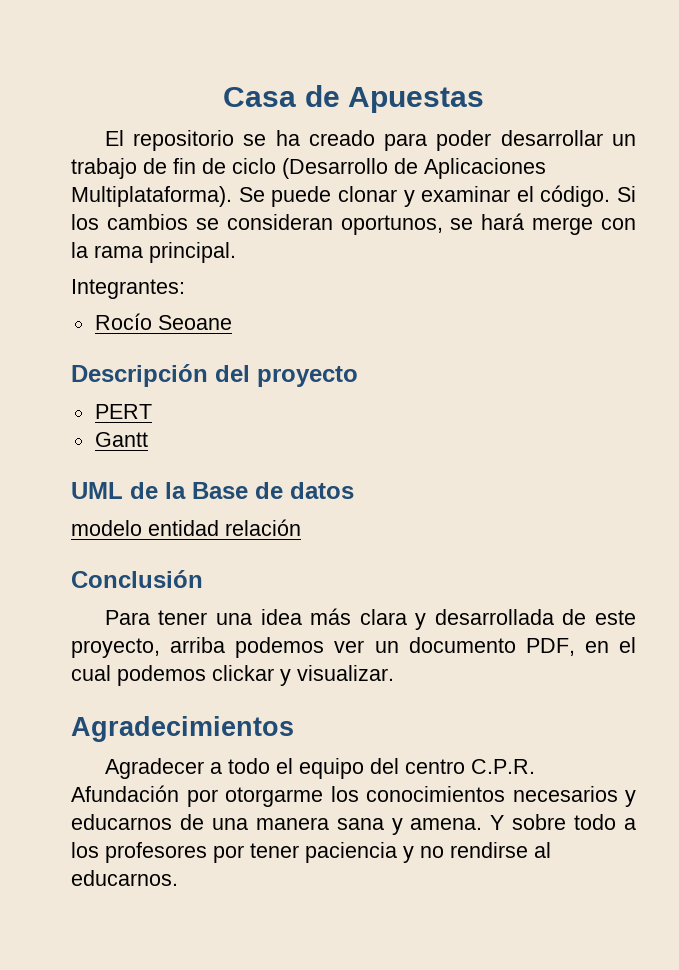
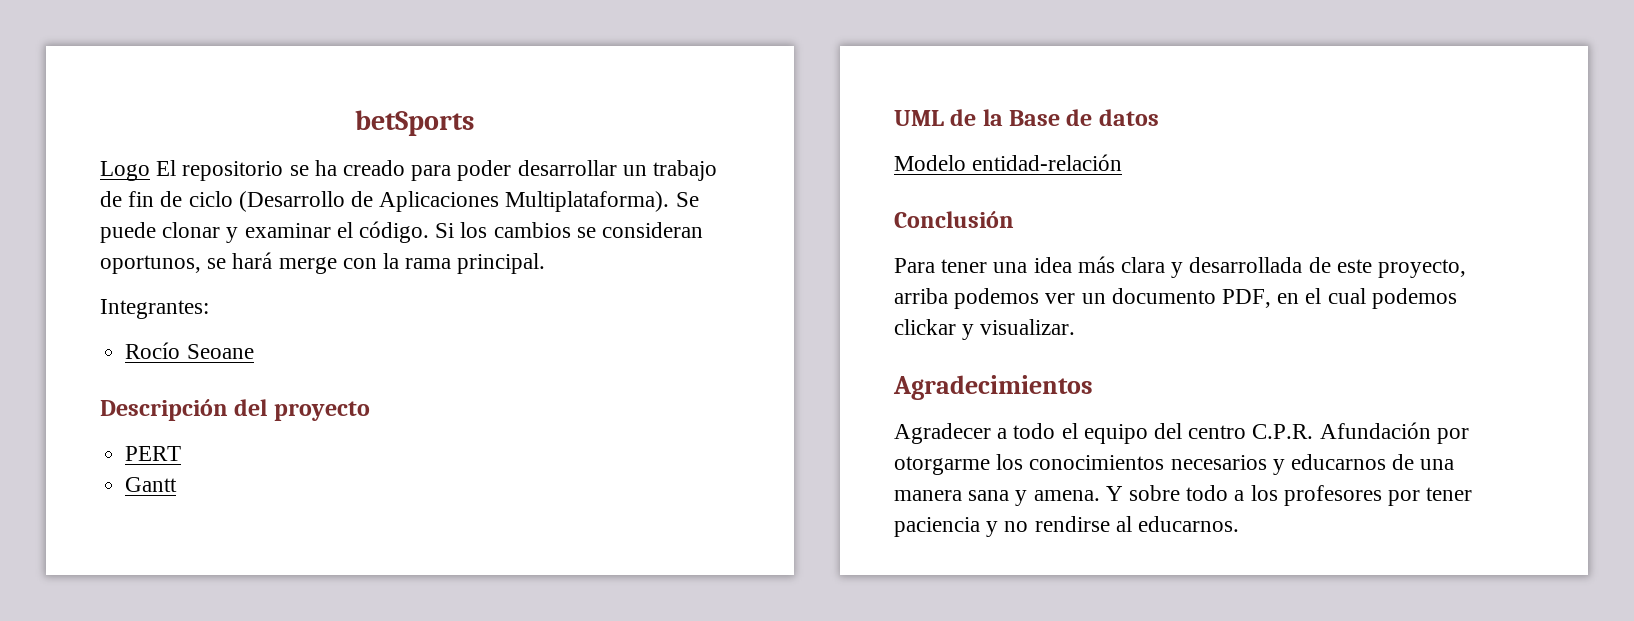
[223,85,484,113] Casa de Apuestas // -> [355,110,474,136] [100,161,150,181] betSports // Logo
[71,519,301,536] modelo entidad relación -> [894,154,1123,171] Modelo entidad-relación

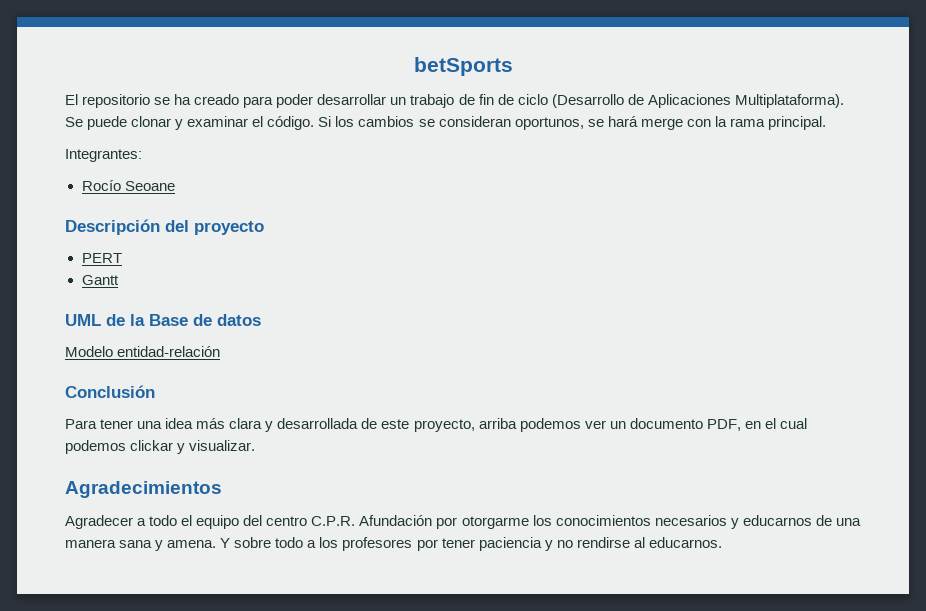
[100,161,150,181] Logo -> (513, 66) none

